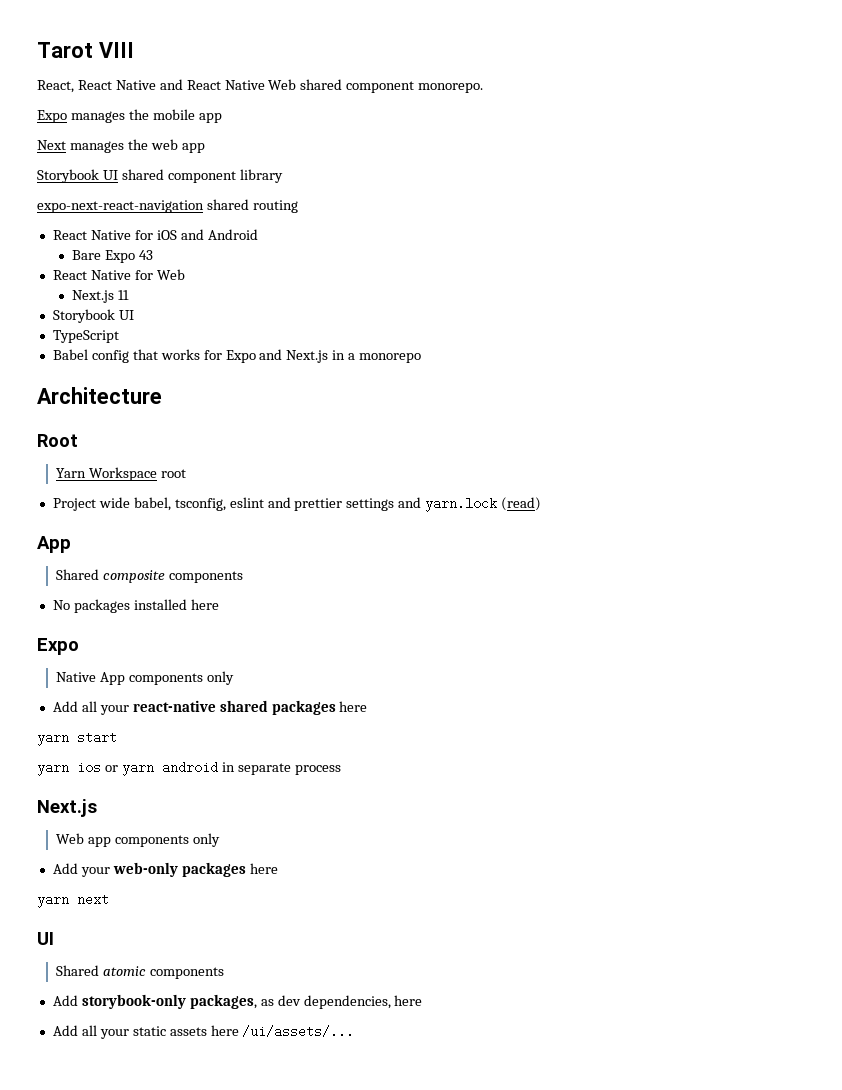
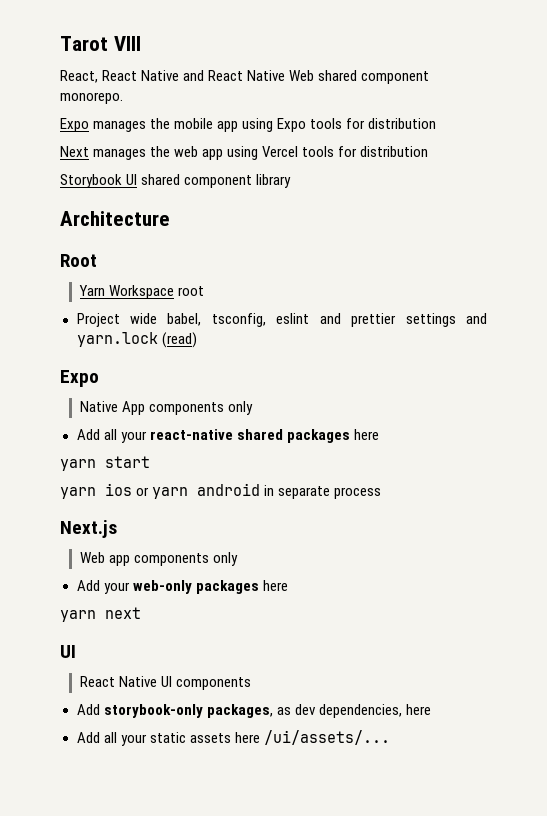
(222, 118) none -> [242,118,437,132] using Expo tools for distribution
(205, 148) none -> [227,146,429,160] using Vercel tools for distribution
[37,199,298,213] [52,229,258,240] [71,250,153,263] [52,269,185,280] [71,290,129,303] [52,309,134,323] [52,330,119,343] [52,349,422,363] // expo-next-react-navigation shared routing // React Native for iOS and Android // Bare Expo 43 // React Native for Web // Next.js 11 // Storybook UI // TypeScript // Babel config that works for Expo and Next.js in a monorepo -> (292, 181) none
[37,536,71,553] [55,569,243,583] [52,599,219,613] // App // Shared composite components // No packages installed here -> (197, 340) none
[55,965,146,976] Shared atomic -> [79,676,172,687] React Native UI

